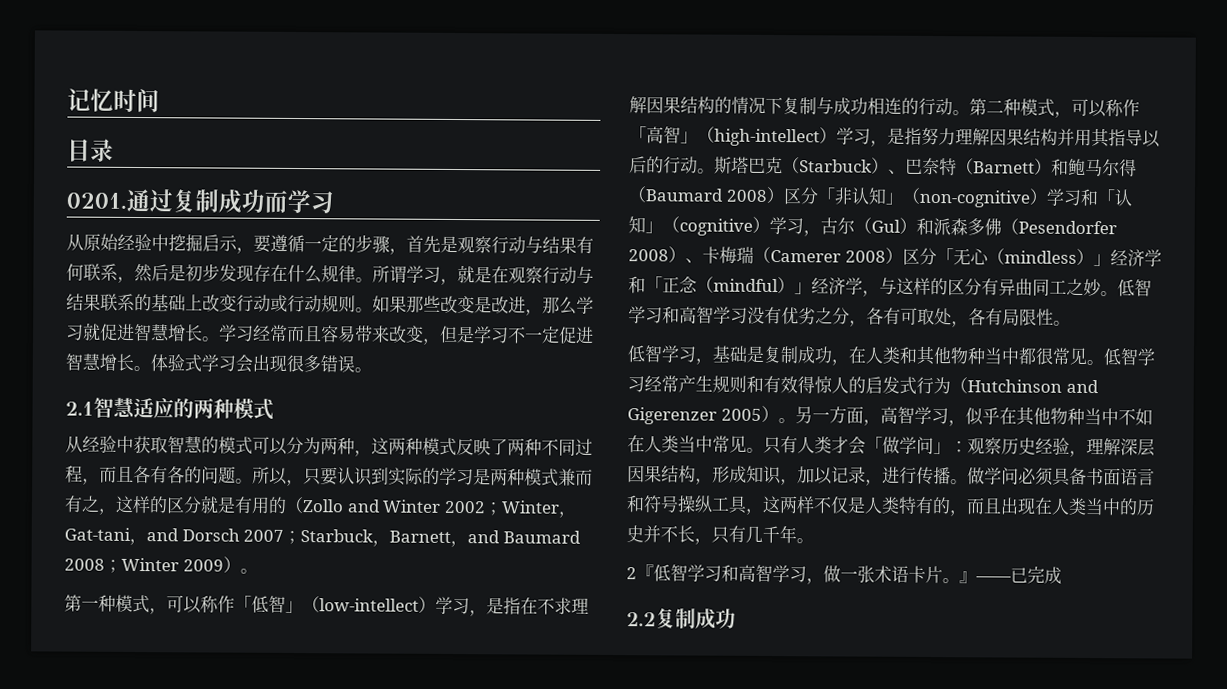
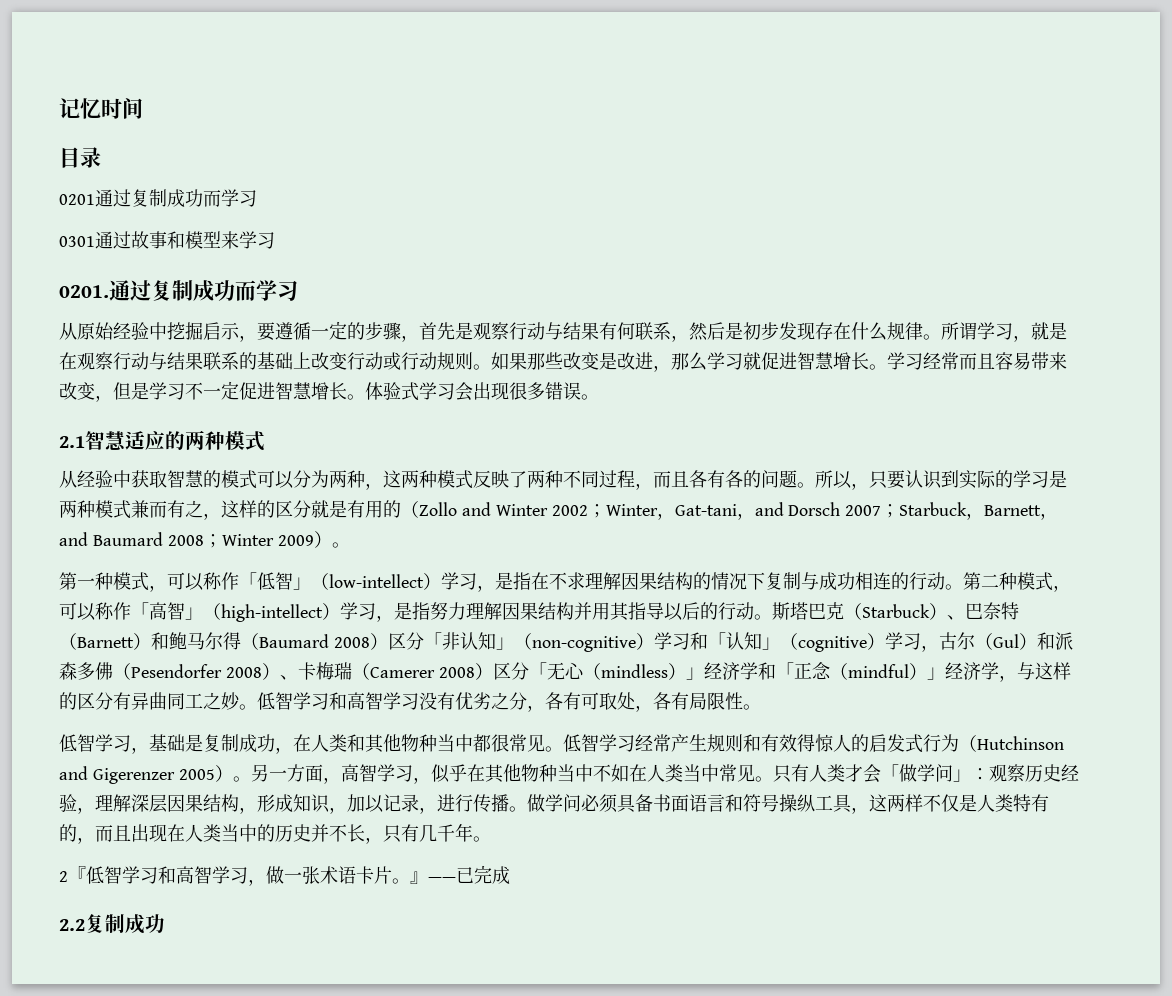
(114, 150) none -> [59,189,257,207] [59,231,275,249] // 0201通过复制成功而学习 // 0301通过故事和模型来学习

